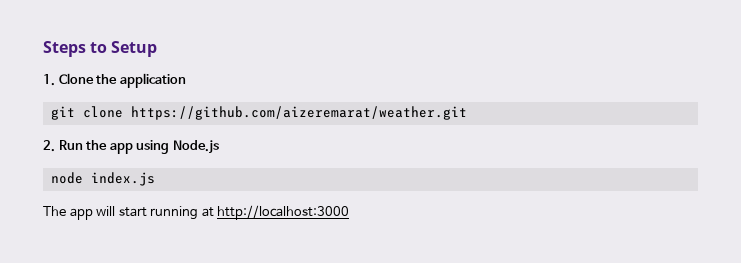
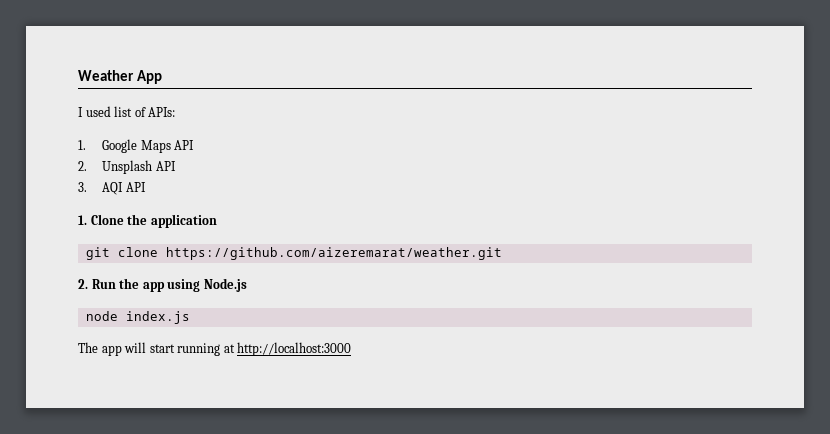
[43,41,158,57] Steps to Setup -> [78,70,163,84] [78,106,176,117] [78,139,195,153] [78,160,176,174] [78,182,146,195] Weather App // I used list of APIs: // 1. Google Maps API // 2. Unsplash API // 3. AQI API

